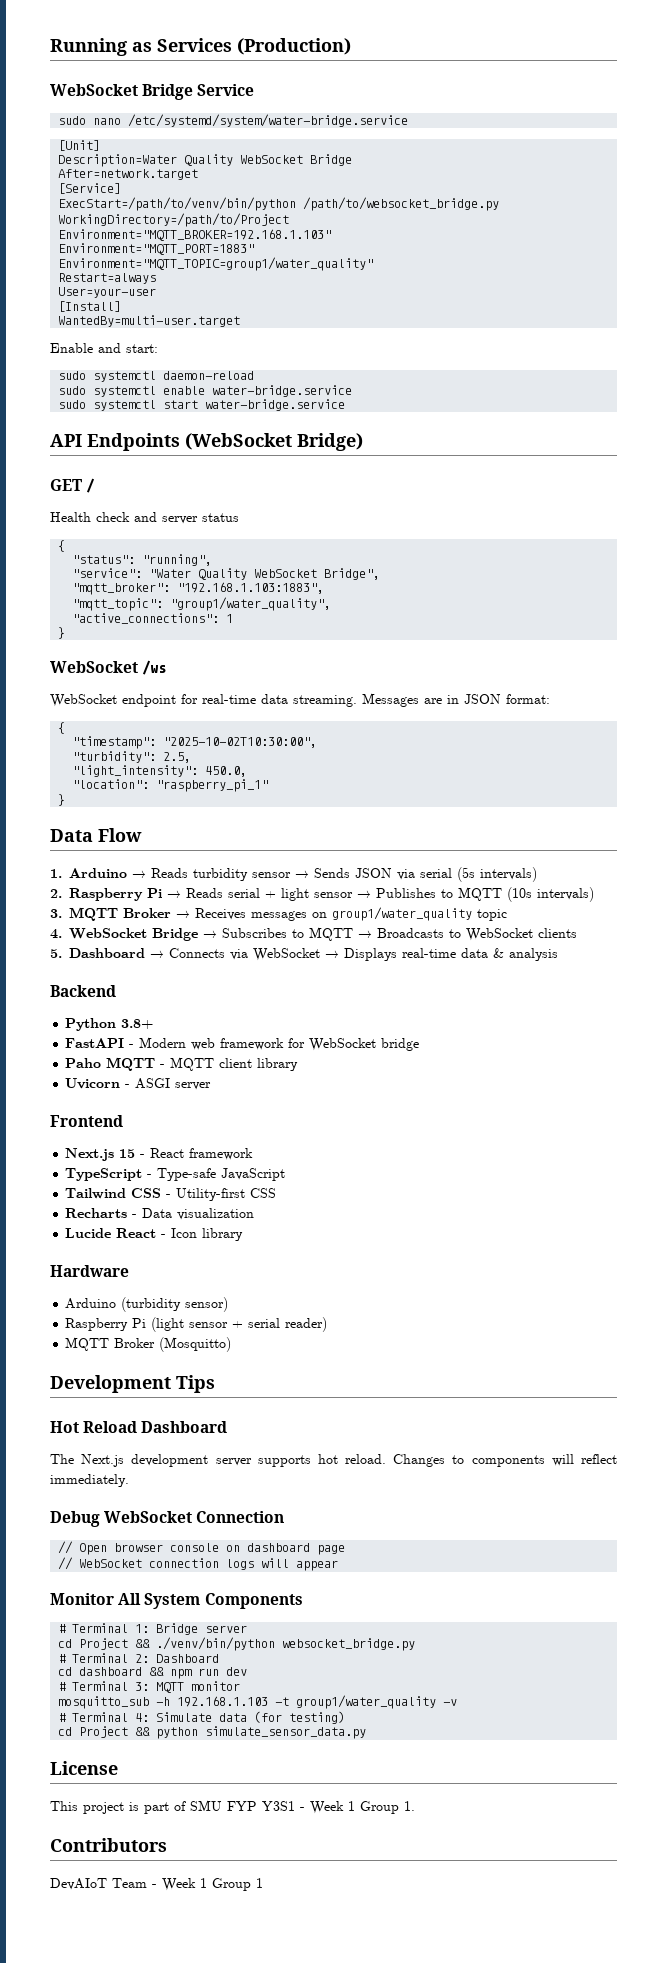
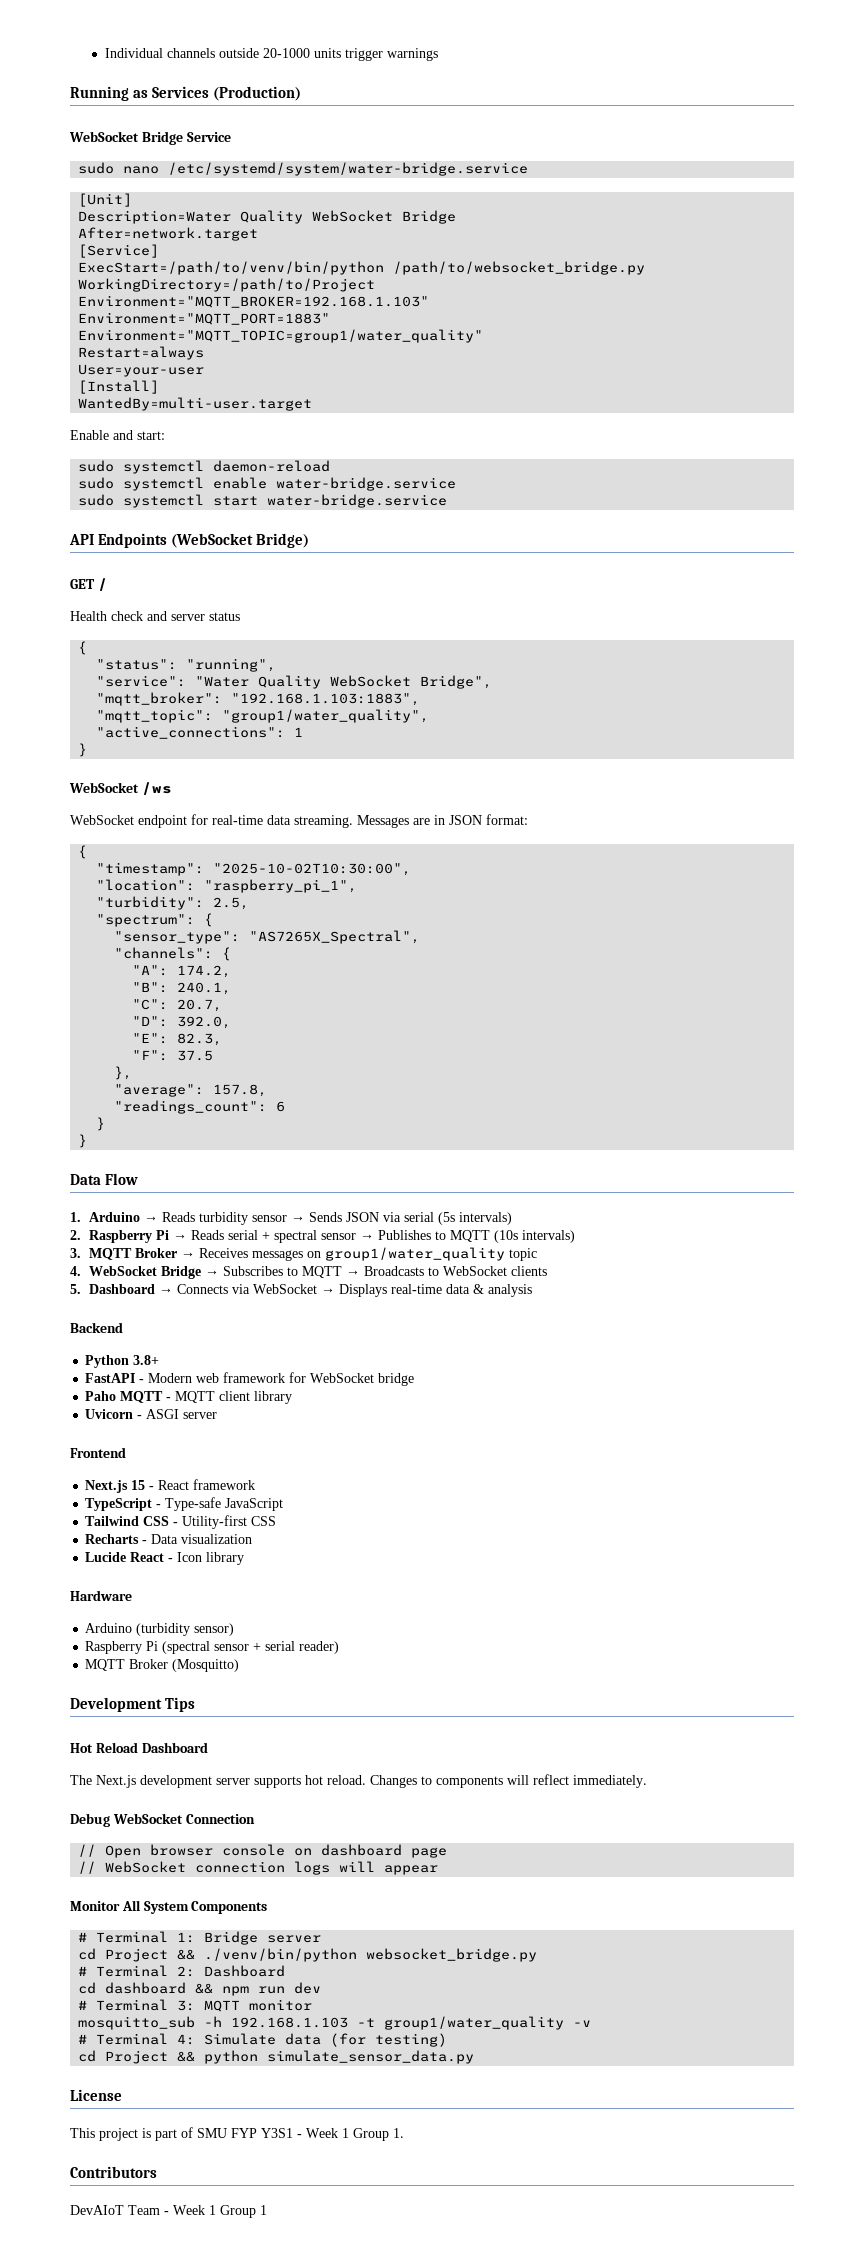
(50, 47) none -> [104,48,438,61] Individual channels outside 20-1000 units trigger warnings //
(318, 742) none -> [96,879,358,893] // "location": "raspberry_pi_1",
[72,765,248,777] [72,779,269,792] "light_intensity": 450.0, // "location": "raspberry_pi_1" -> [96,913,214,927] [114,930,421,944] [114,947,232,961] [132,965,232,978] [132,982,232,995] [132,999,223,1012] [132,1016,232,1029] [132,1033,223,1046] [132,1050,214,1061] [114,1066,133,1080] [114,1084,268,1097] [114,1100,286,1114] [96,1117,106,1131] "spectrum": { // "sensor_type": "AS7265X_Spectral", // "channels": { // "A": 174.2, // "B": 240.1, // "C": 20.7, // "D": 392.0, // "E": 82.3, // "F": 37.5 // }, // "average": 157.8, // "readings_count": 6 // }
[281,888,310,901] light -> [274,1230,318,1243] spectral
[151,1317,185,1332] (light -> [162,1641,211,1654] (spectral

